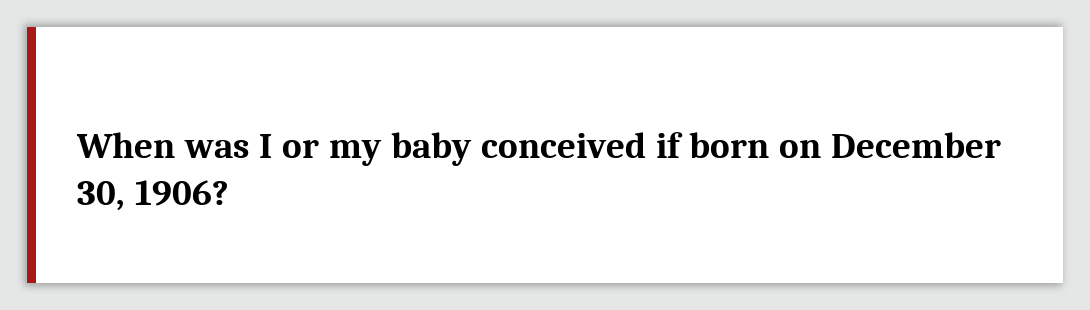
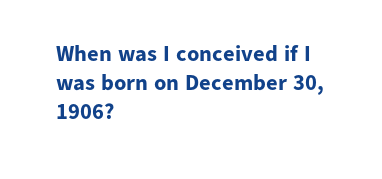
[281,132,683,166] or my baby conceived if -> [176,45,312,62] [56,79,95,91] conceived if I was

